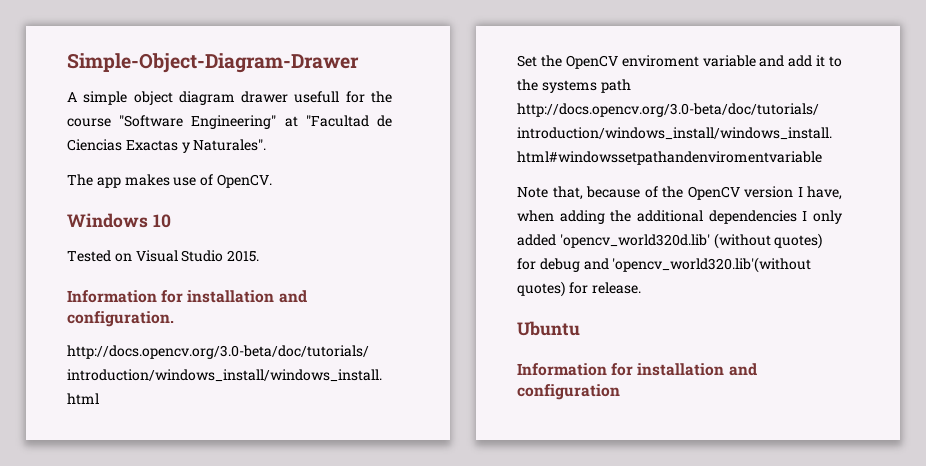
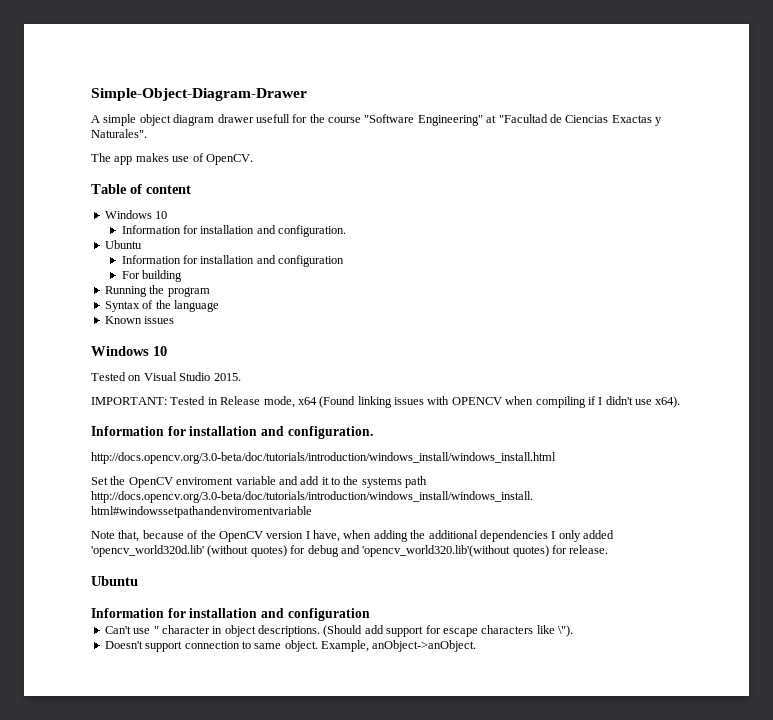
(272, 181) none -> [91,184,191,194] [104,210,168,219] [121,225,347,237] [104,240,142,249] [121,255,345,267] [121,270,182,282] [104,285,210,297] [104,300,219,312] [104,316,175,324] // Table of content // Windows 10 // Information for installation and configuration. // Ubuntu // Information for installation and configuration // For building // Running the program // Syntax of the language // Known issues
(260, 256) none -> [91,396,681,408] // IMPORTANT: Tested in Release mode, x64 (Found linking issues with OPENCV when compiling if I didn't use x64).
(620, 392) none -> [104,625,573,637] [104,640,477,652] // Can't use " character in object descriptions. (Should add support for escape characters like \"). // Doesn't support connection to same object. Example, anObject->anObject.

